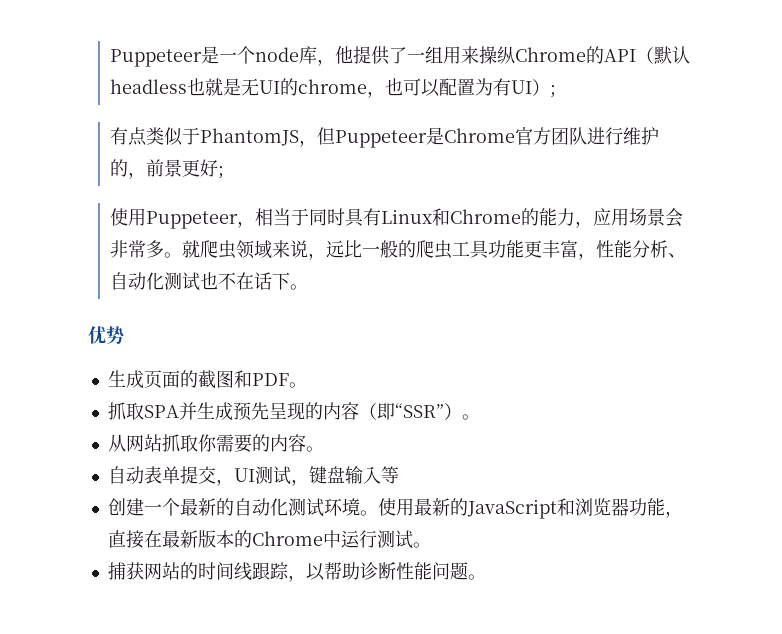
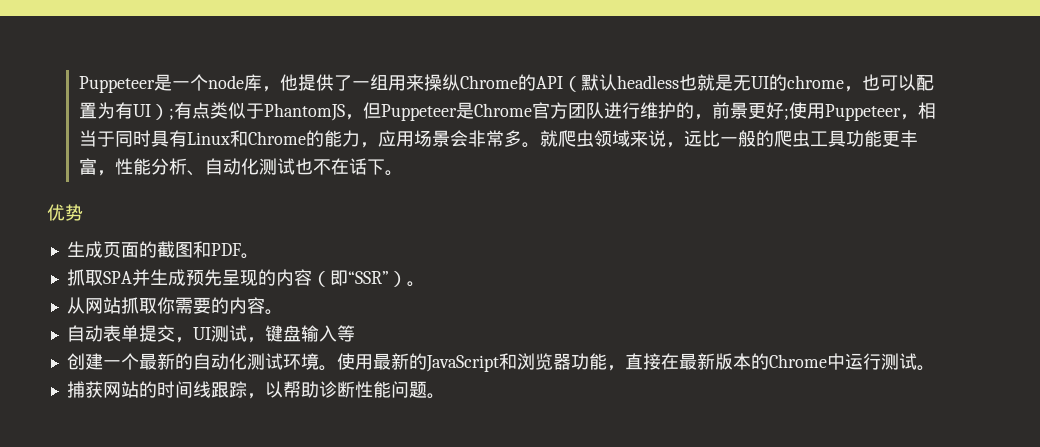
(557, 91) // -> (174, 114) none
(225, 172) // -> (789, 114) none

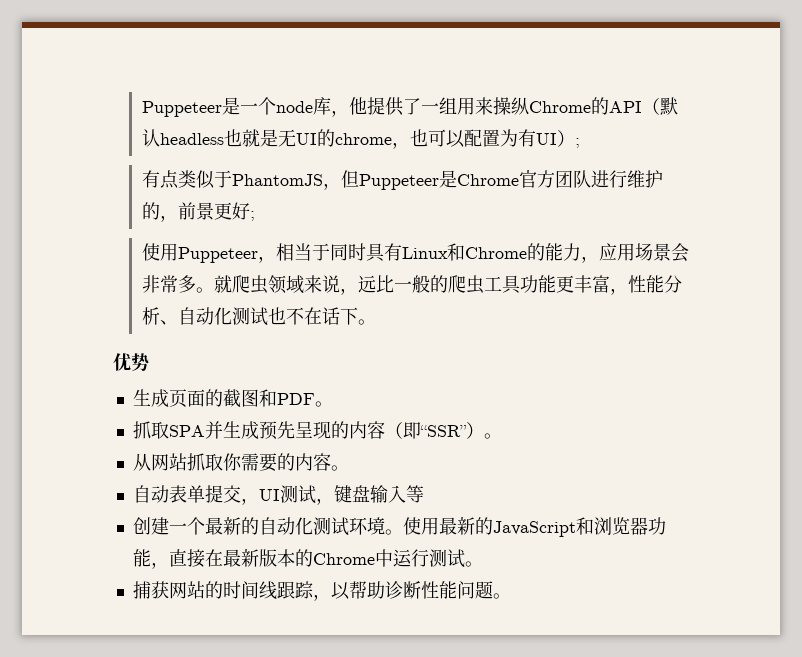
(174, 114) none -> (580, 143) //
(789, 114) none -> (255, 216) //

